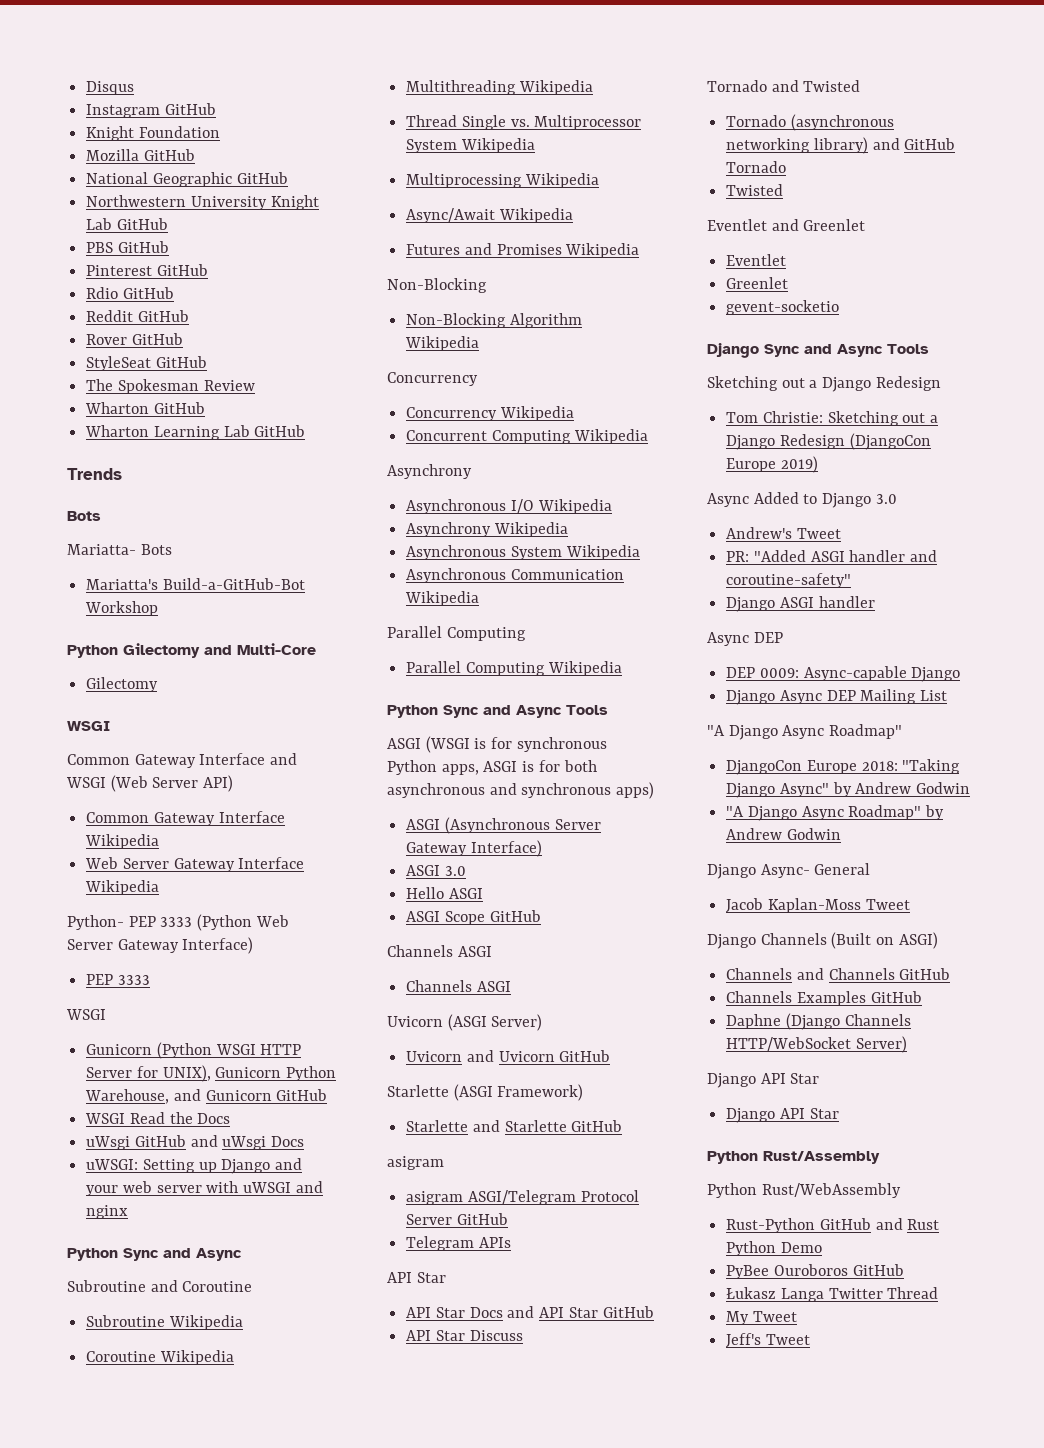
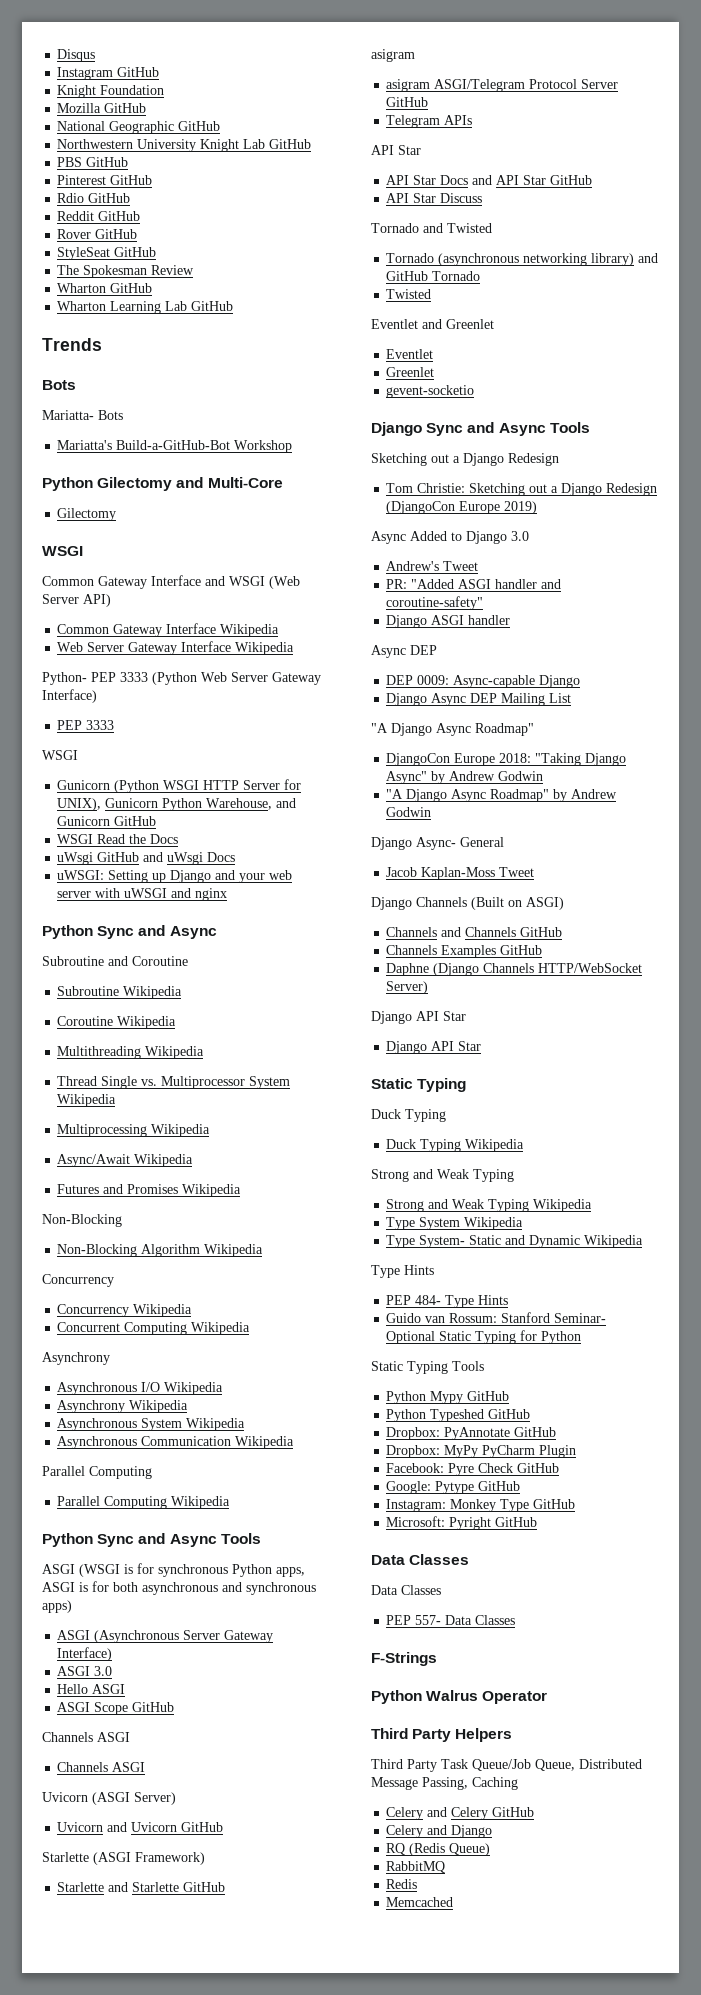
[707,1151,880,1164] [707,1183,901,1198] [726,1218,940,1233] [726,1241,822,1256] [726,1264,904,1279] [726,1287,939,1302] [726,1311,797,1325] [726,1333,810,1348] Python Rust/Assembly // Python Rust/WebAssembly // Rust-Python GitHub and Rust Python Demo // PyBee Ouroboros GitHub // Łukasz Langa Twitter Thread // My Tweet // Jeff's Tweet -> [371,1078,467,1092] [371,1109,446,1122] [386,1139,525,1152] [371,1169,514,1182] [386,1199,593,1212] [386,1217,524,1230] [386,1235,644,1248] [371,1265,434,1278] [386,1295,509,1308] [386,1312,607,1323] [386,1330,582,1344] [371,1361,484,1374] [386,1391,510,1404] [386,1409,531,1422] [386,1427,557,1440] [386,1445,577,1458] [386,1463,560,1476] [386,1481,521,1494] [386,1499,576,1512] [386,1516,538,1530] [371,1554,470,1565] [371,1585,441,1595] [386,1615,516,1625] [371,1652,437,1666] [371,1690,548,1704] [371,1728,513,1742] [371,1759,642,1772] [371,1777,518,1790] [386,1807,535,1820] [386,1825,493,1838] [386,1843,491,1856] [386,1861,446,1873] [386,1879,418,1889] [386,1897,454,1907] Static Typing // Duck Typing // Duck Typing Wikipedia // Strong and Weak Typing // Strong and Weak Typing Wikipedia // Type System Wikipedia // Type System- Static and Dynamic Wikipedia // Type Hints // PEP 484- Type Hints // Guido van Rossum: Stanford Seminar- Optional Static Typing for Python // Static Typing Tools // Python Mypy GitHub // Python Typeshed GitHub // Dropbox: PyAnnotate GitHub // Dropbox: MyPy PyCharm Plugin // Facebook: Pyre Check GitHub // Google: Pytype GitHub // Instagram: Monkey Type GitHub // Microsoft: Pyright GitHub // Data Classes // Data Classes // PEP 557- Data Classes // F-Strings // Python Walrus Operator // Third Party Helpers // Third Party Task Queue/Job Queue, Distributed Message Passing, Caching // Celery and Celery GitHub // Celery and Django // RQ (Redis Queue) // RabbitMQ // Redis // Memcached

